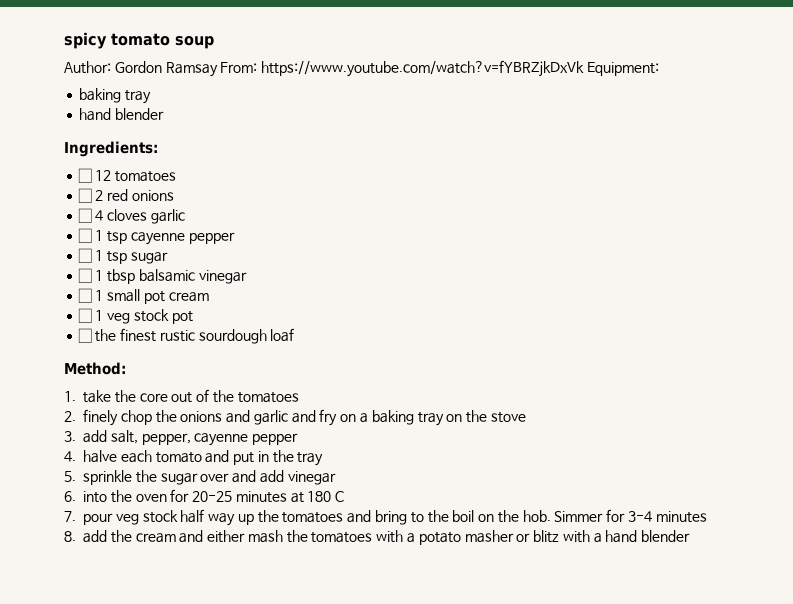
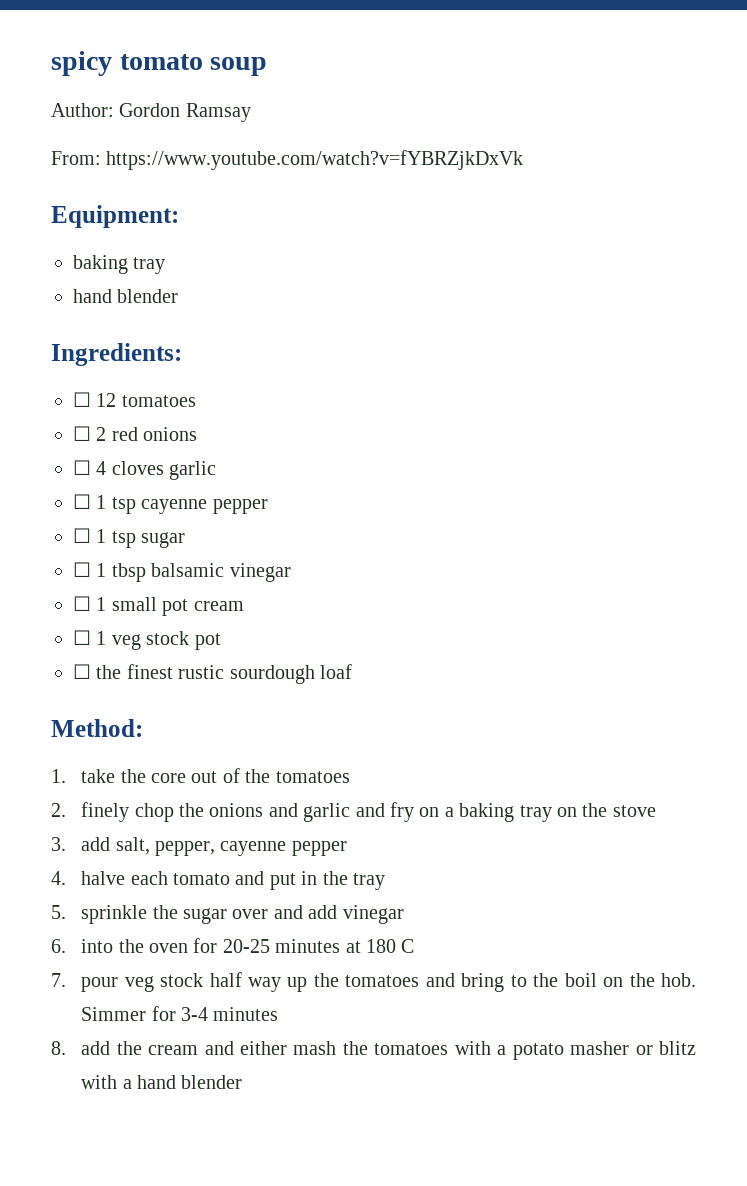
(218, 69) none -> (251, 112) //
(585, 68) none -> (524, 160) //

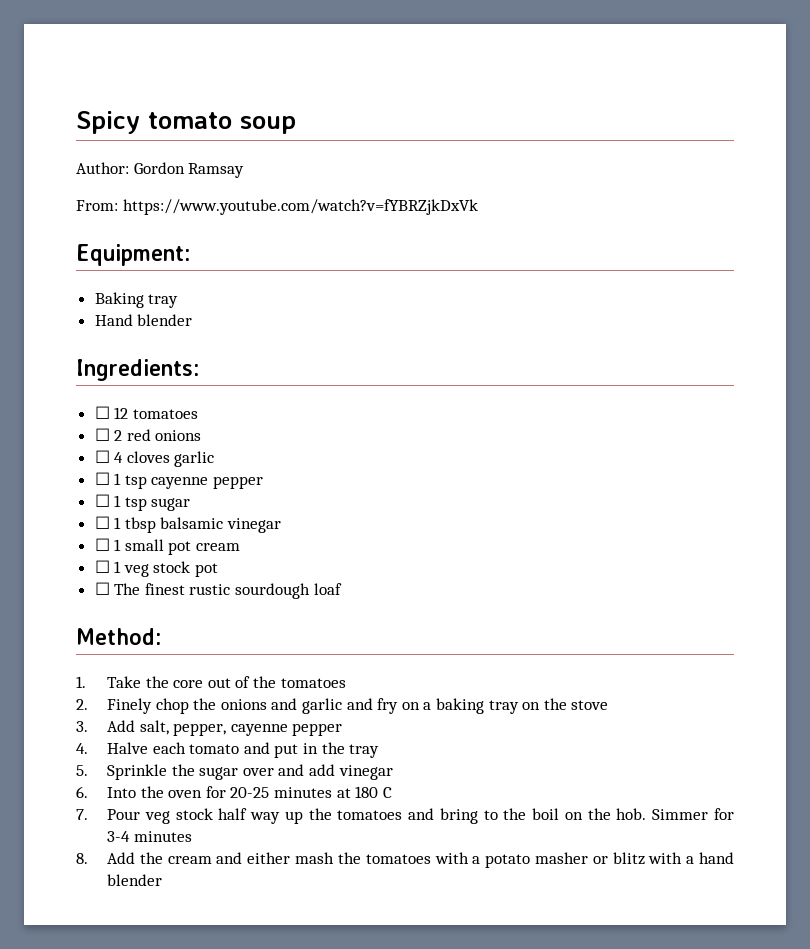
[51,51,112,76] spicy -> [76,111,140,134] Spicy
[73,255,166,274] [73,289,112,303] baking tray // hand -> [94,292,179,308] [94,314,133,326] Baking tray // Hand
[96,665,122,679] the -> [114,583,141,595] The
[81,769,116,783] take -> [107,676,142,688] Take
[81,802,130,822] finely -> [107,698,153,714] Finely
[81,837,111,851] add -> [107,720,136,732] Add
[81,871,126,885] halve -> [107,742,149,754] Halve
[81,905,148,924] sprinkle -> [107,764,168,780] Sprinkle
[81,939,114,953] into -> [107,787,137,798] Into
[81,977,119,992] pour -> [107,809,141,820] Pour
[81,1041,111,1055] add -> [107,852,136,864] Add

